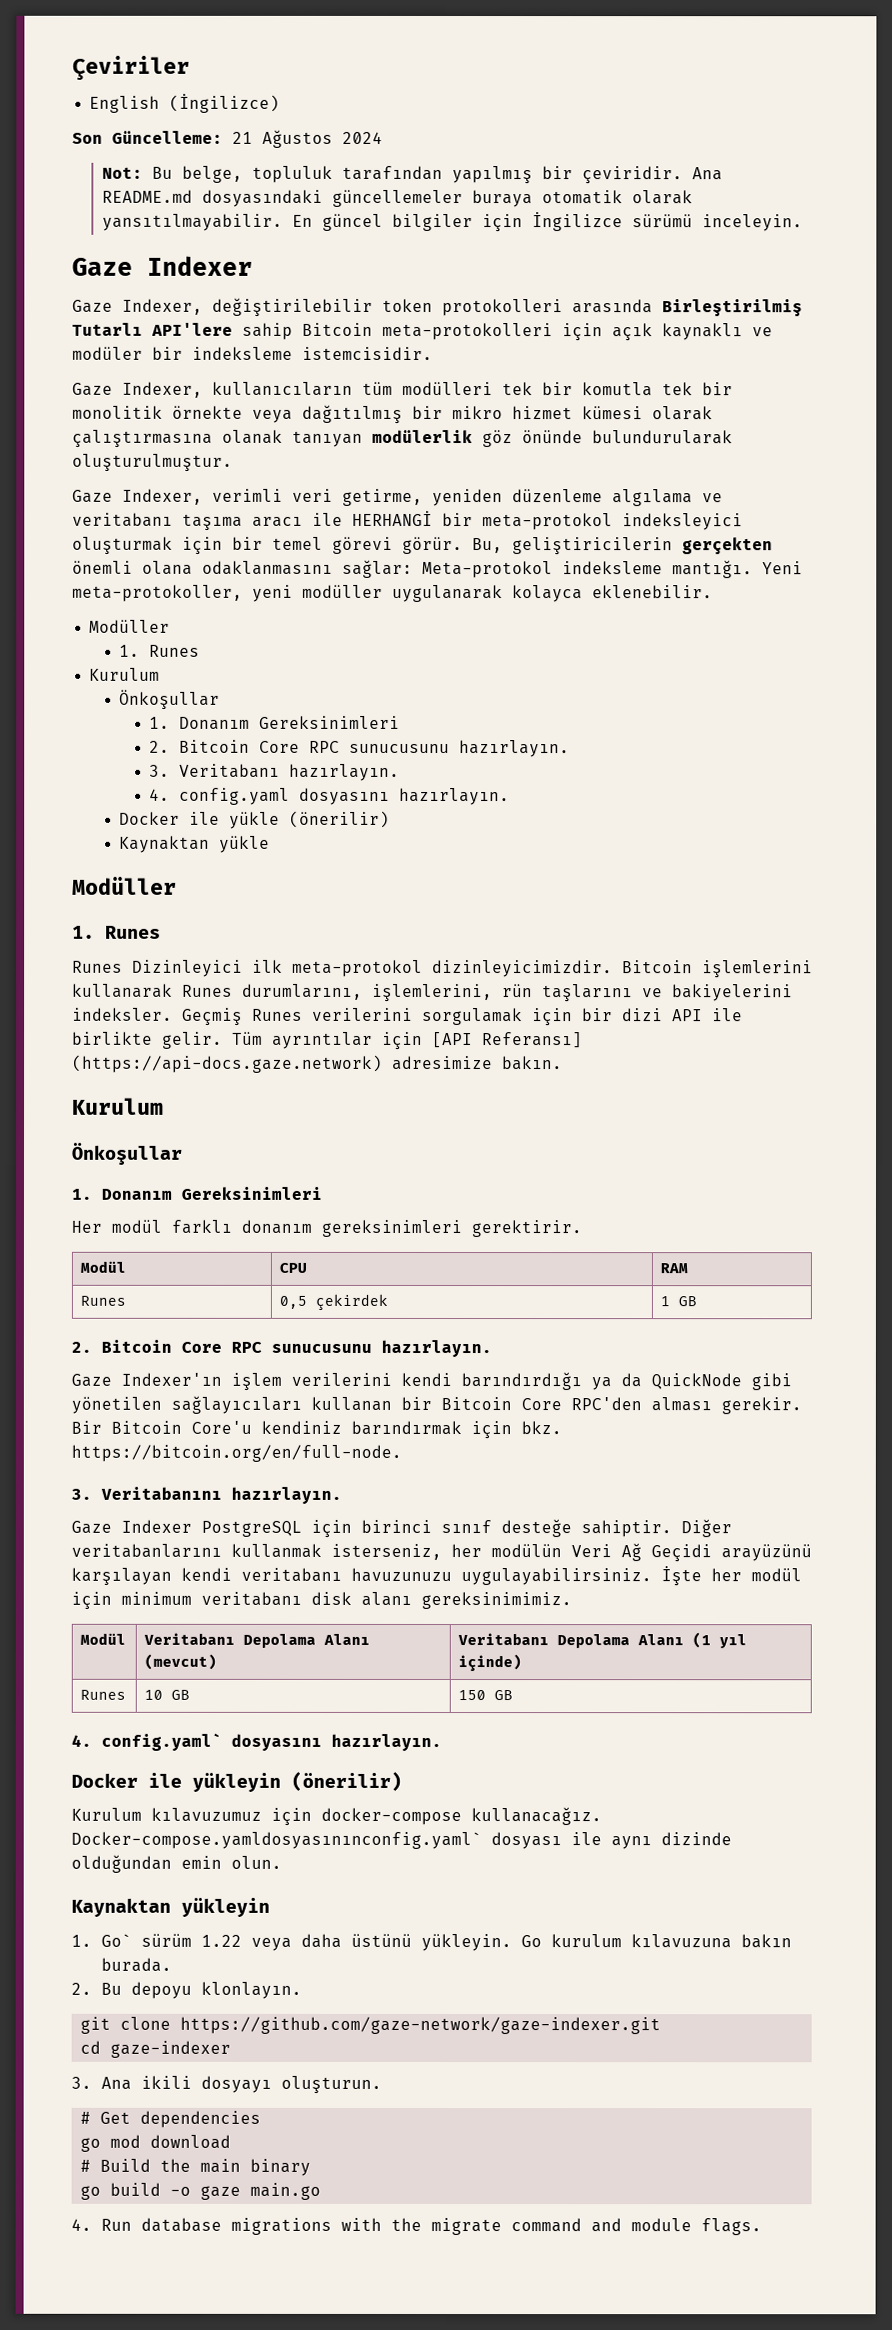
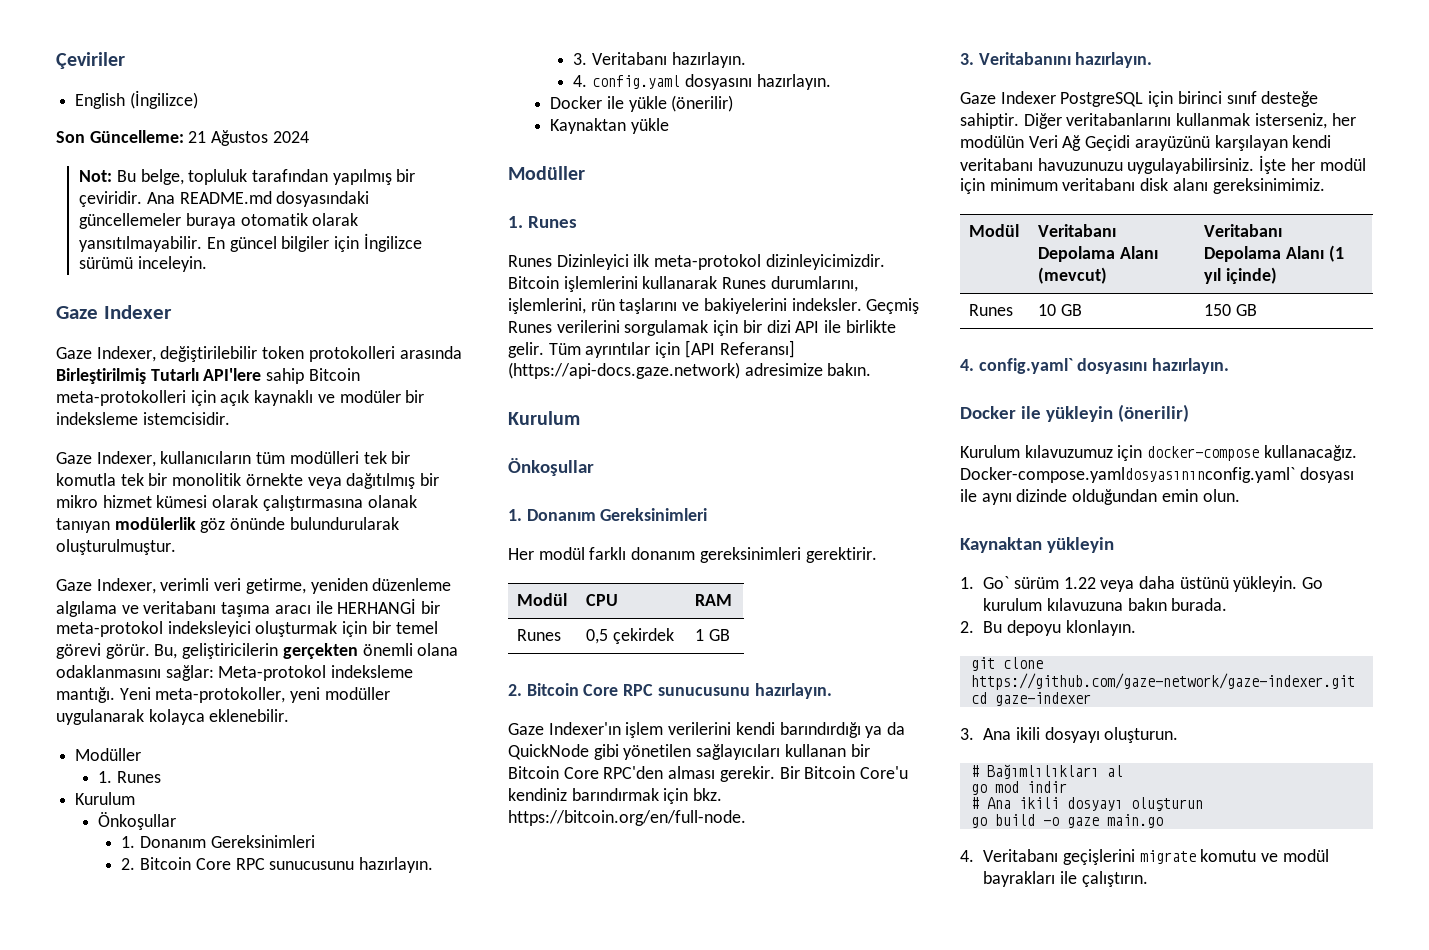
[100,2110,262,2128] Get dependencies -> [986,764,1123,779] Bağımlılıkları al
[150,2134,232,2149] [80,2158,312,2176] download // # Build the main binary -> [1026,781,1067,793] [970,797,1203,812] indir // # Ana ikili dosyayı oluşturun
[100,2217,762,2236] Run database migrations with the migrate command and module flags. -> [983,849,1329,865] [983,871,1148,887] Veritabanı geçişlerini migrate komutu ve modül bayrakları ile çalıştırın.

